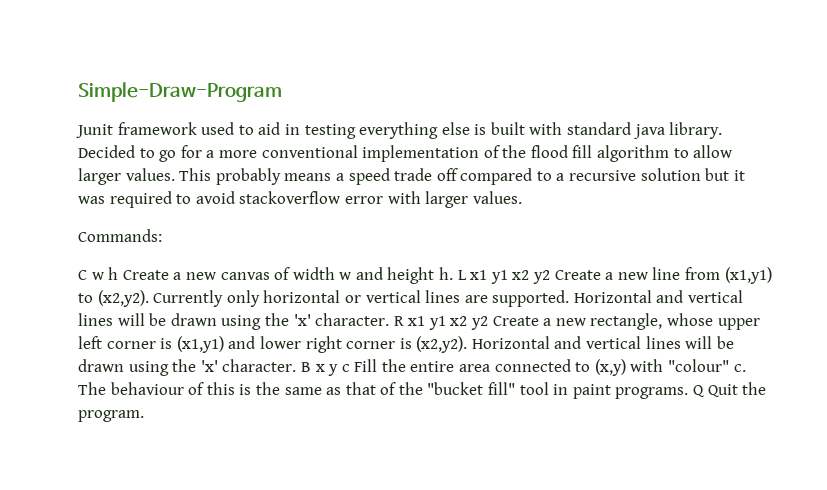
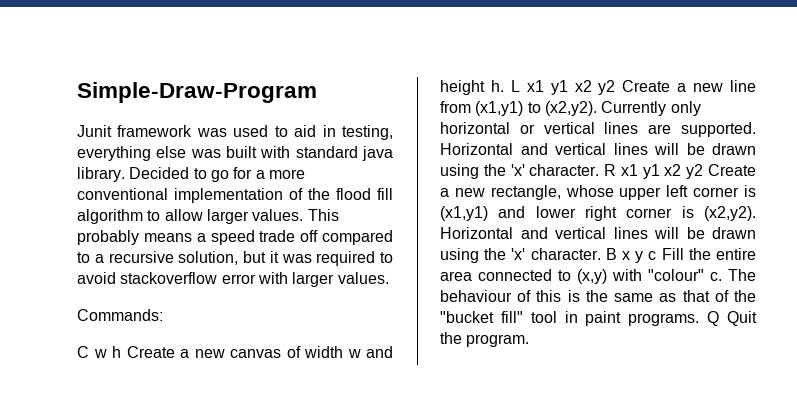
(197, 128) none -> [196,128,227,137] was
[304,124,356,139] testing -> [342,125,393,140] testing,
[474,124,487,135] is -> [190,149,221,158] was
[640,168,701,181] solution -> [178,251,239,265] solution,

